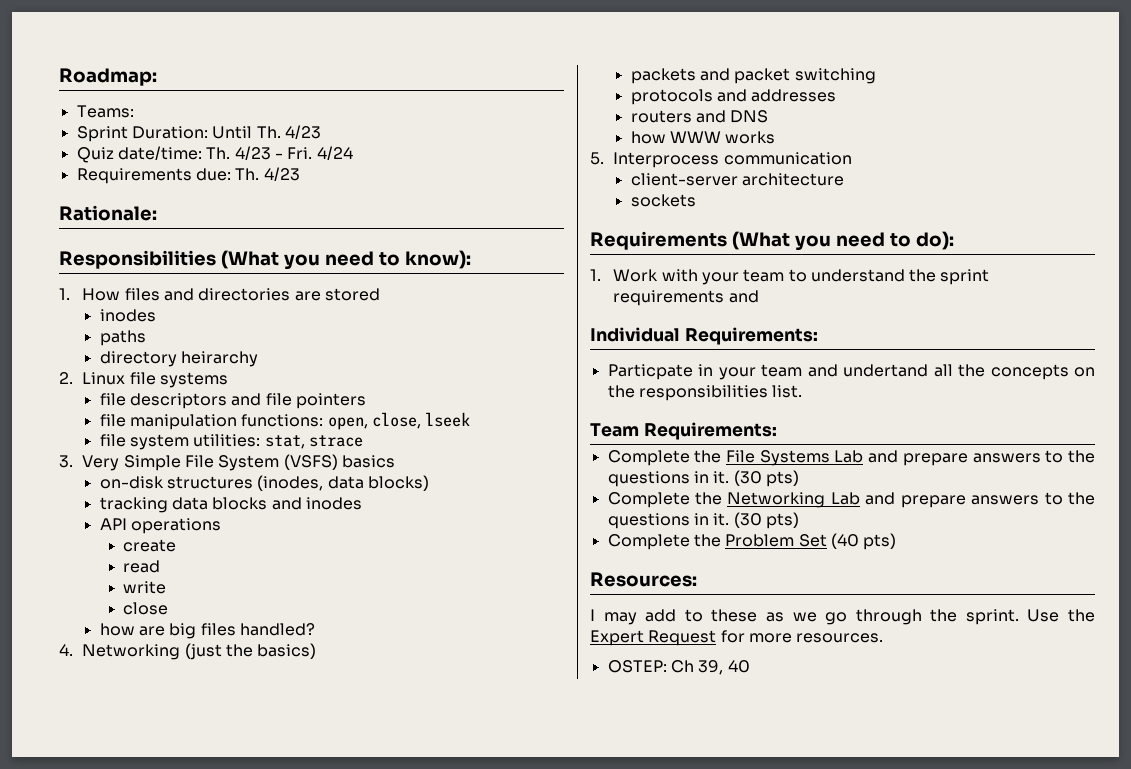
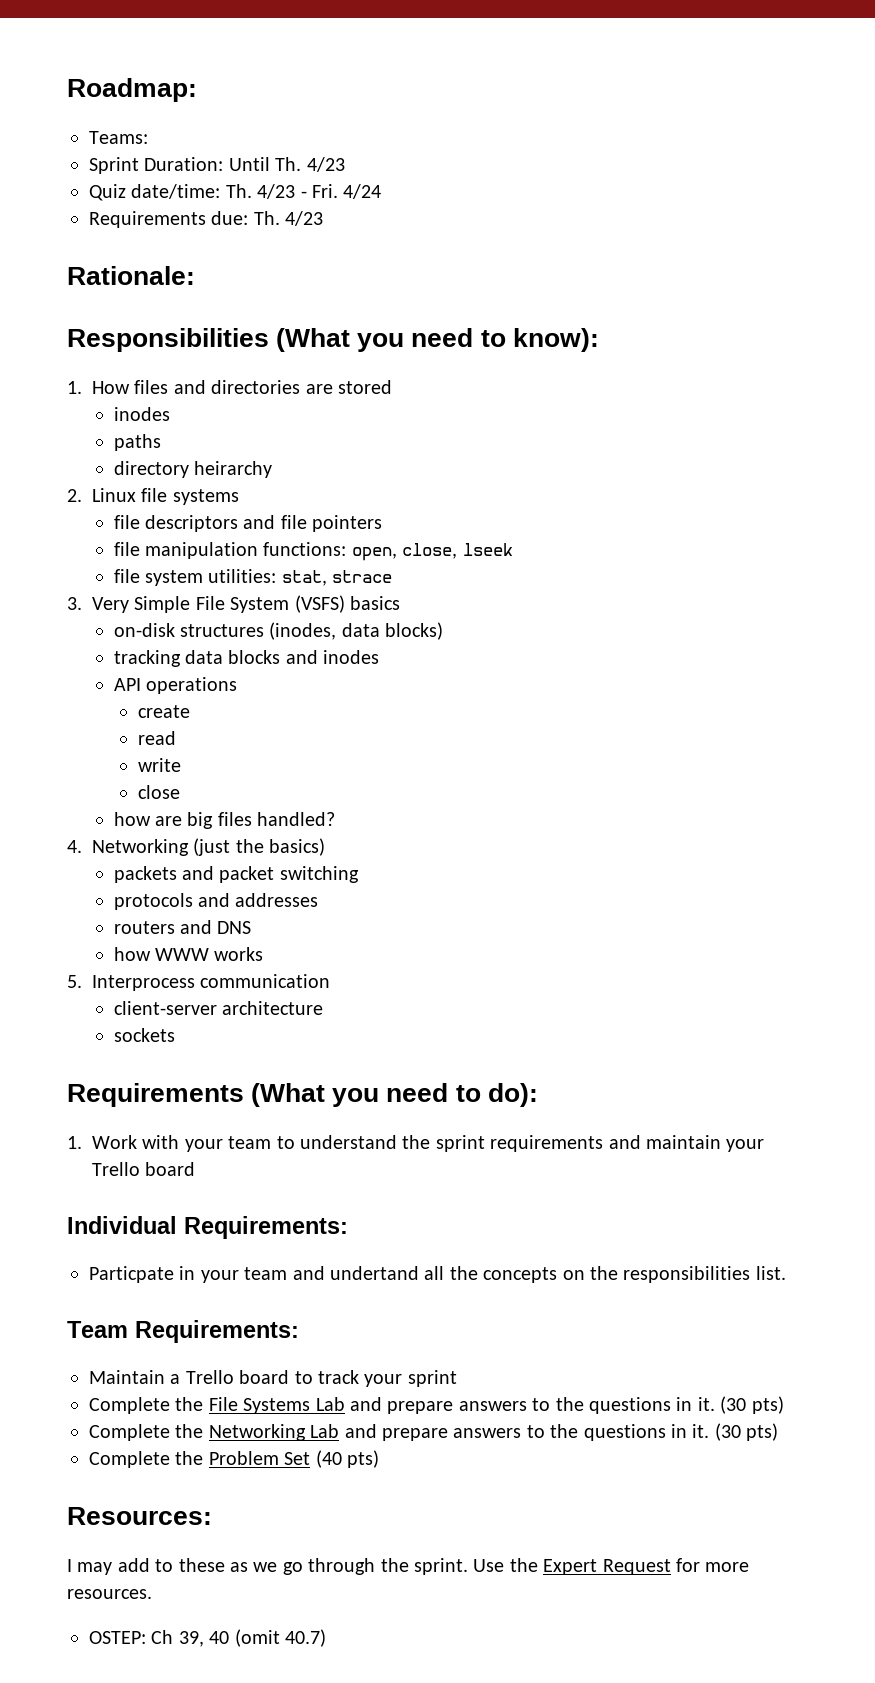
(759, 296) none -> [645,1135,765,1152] [92,1162,196,1176] maintain your Trello board
(777, 431) none -> [89,1370,457,1387] // Maintain a Trello board to track your sprint
(750, 666) none -> [234,1629,326,1647] (omit 40.7)

